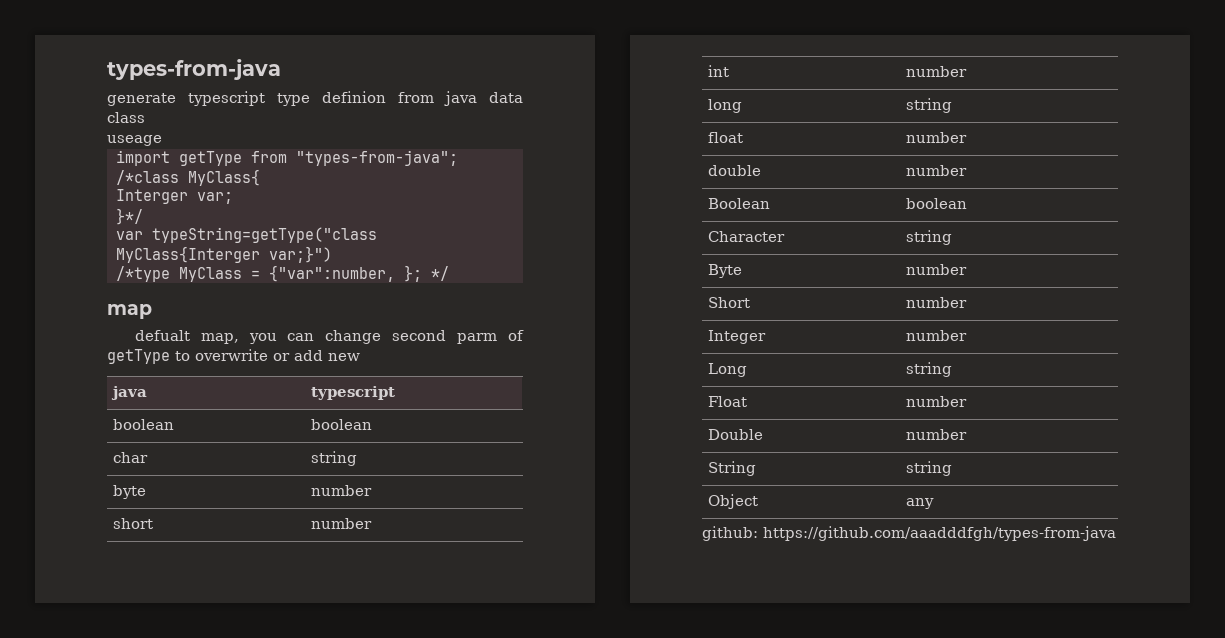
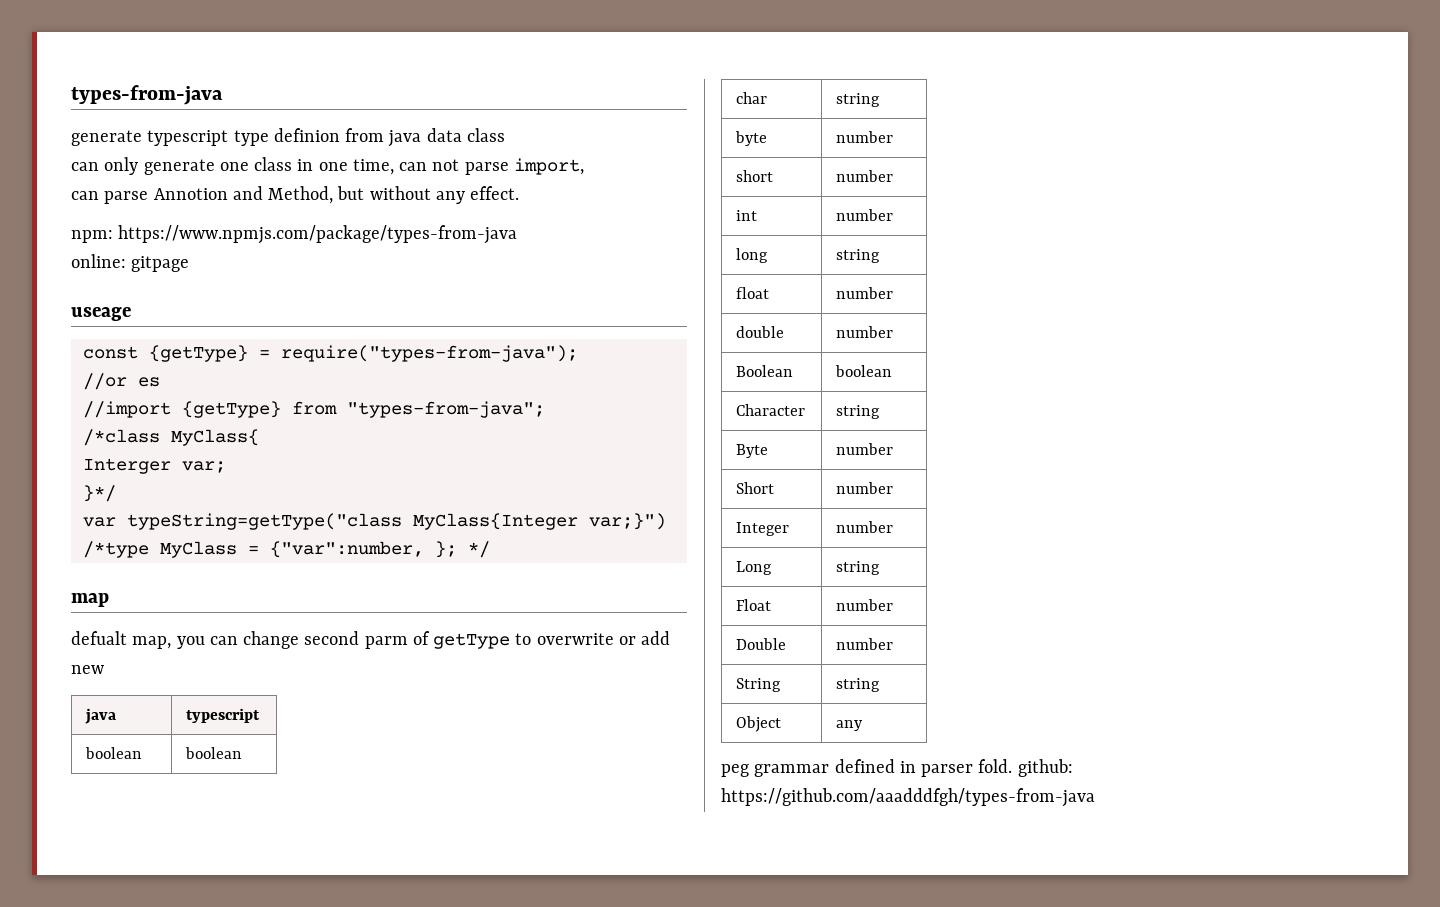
[107,135,162,146] [115,150,242,166] useage // import getType -> [71,157,584,175] [71,186,520,204] [71,225,518,244] [71,254,190,272] [71,307,131,321] [82,345,578,362] [82,373,160,390] [82,401,281,418] can only generate one class in one time, can not parse import, // can parse Annotion and Method, but without any effect. // npm: https://www.npmjs.com/package/types-from-java // online: gitpage // useage // const {getType} = require("types-from-java"); // //or es // //import {getType}
[115,246,260,263] MyClass{Interger -> [412,513,578,530] MyClass{Integer
(935, 503) none -> [721,759,1013,777] peg grammar defined in parser fold.

